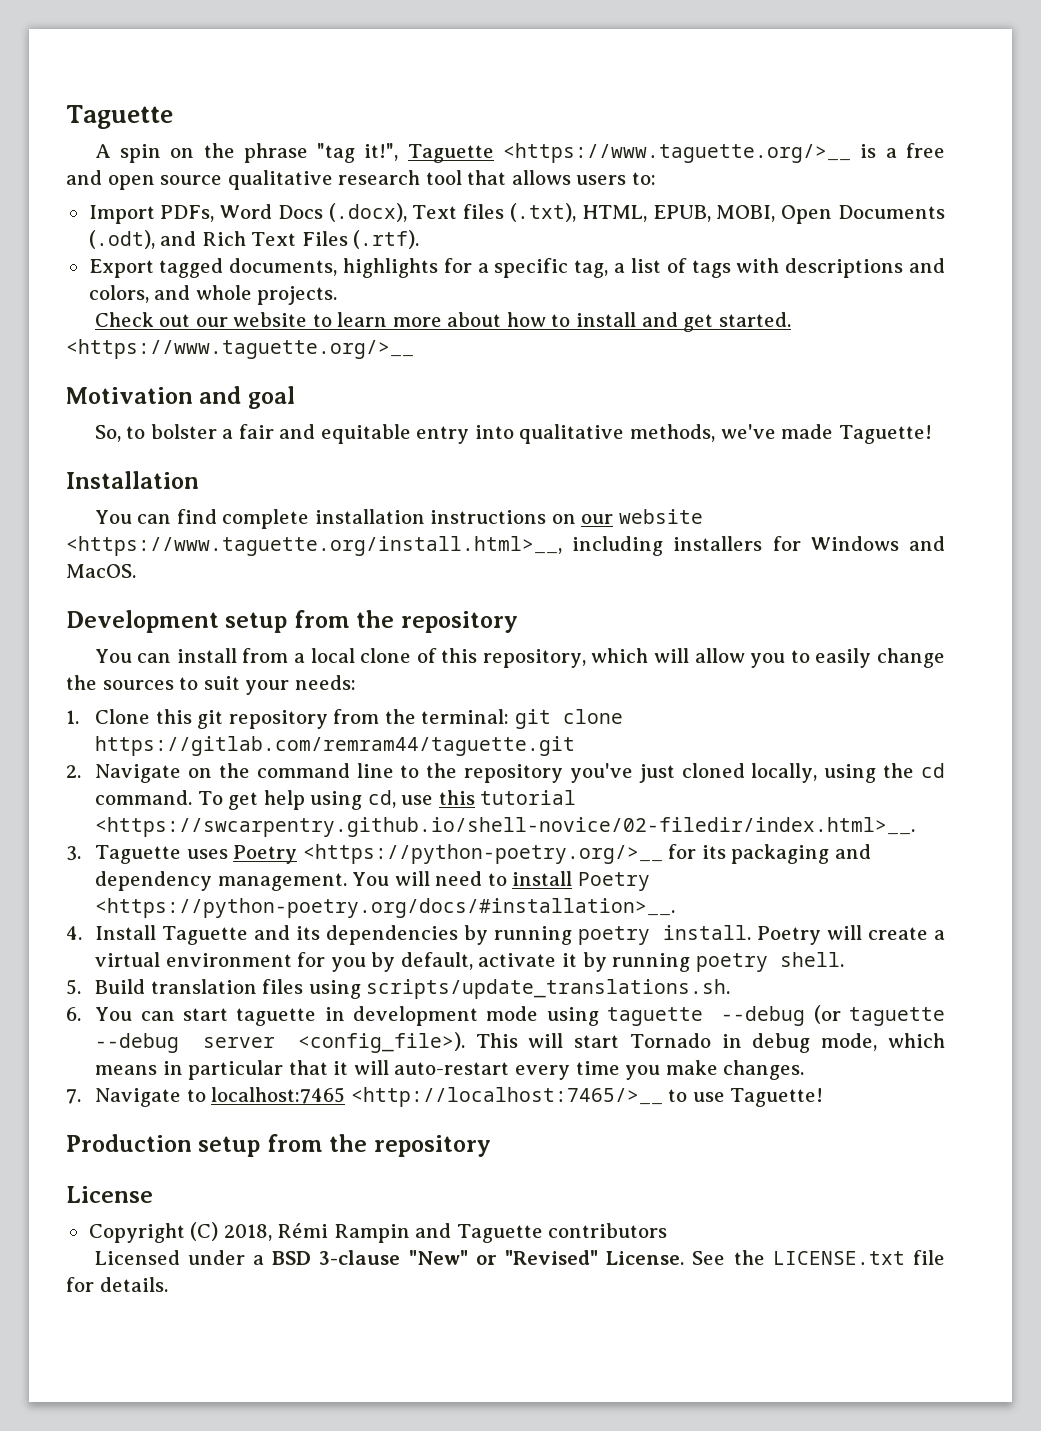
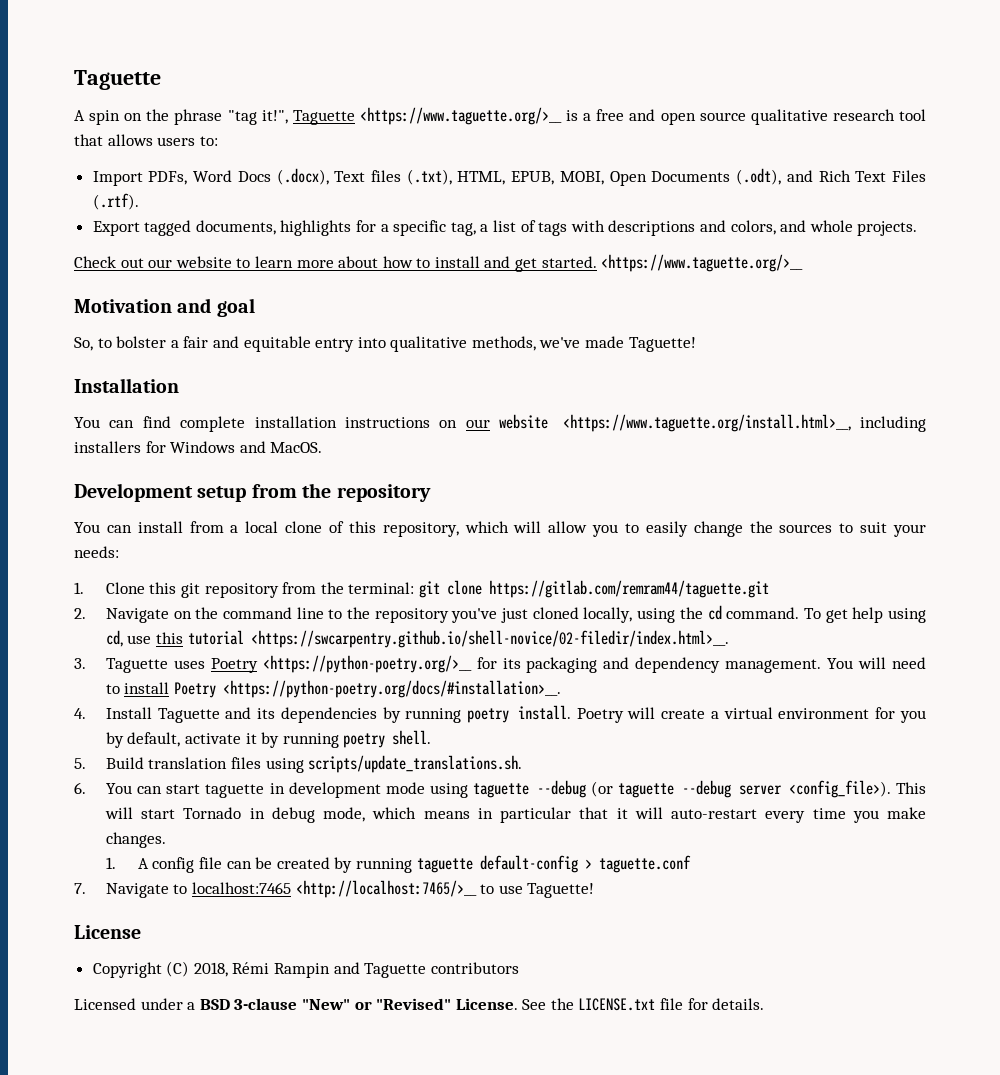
(805, 1070) none -> [105,855,691,873] // 1. A config file can be created by running taguette default-config > taguette.conf
[66,1134,491,1157] // Production setup from the repository -> (595, 890) none

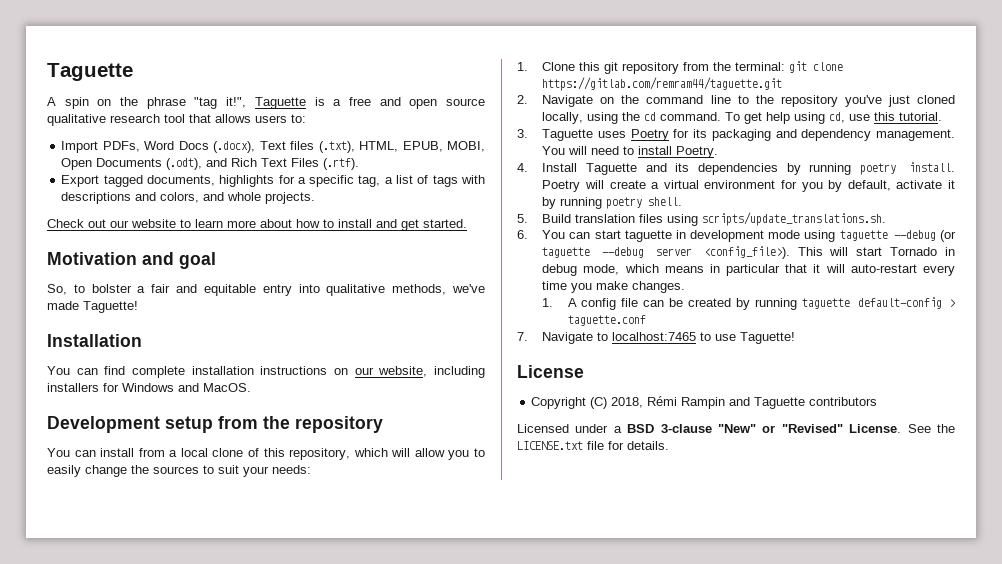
[359,107,562,125] <https://www.taguette.org/>__ -> (306, 103) none
[601,254,804,272] <https://www.taguette.org/>__ -> (467, 223) none
[499,414,851,432] website <https://www.taguette.org/install.html>__, -> [378,366,428,377] website,
[187,630,729,648] tutorial <https://swcarpentry.github.io/shell-novice/02-filedir/index.html>__. -> [899,112,943,121] tutorial.
[262,655,472,673] <https://python-poetry.org/>__ -> (669, 135) none
[174,680,562,698] Poetry <https://python-poetry.org/docs/#installation>__. -> [676,146,719,158] Poetry.
[295,880,477,898] <http://localhost:7465/>__ -> (697, 336) none

